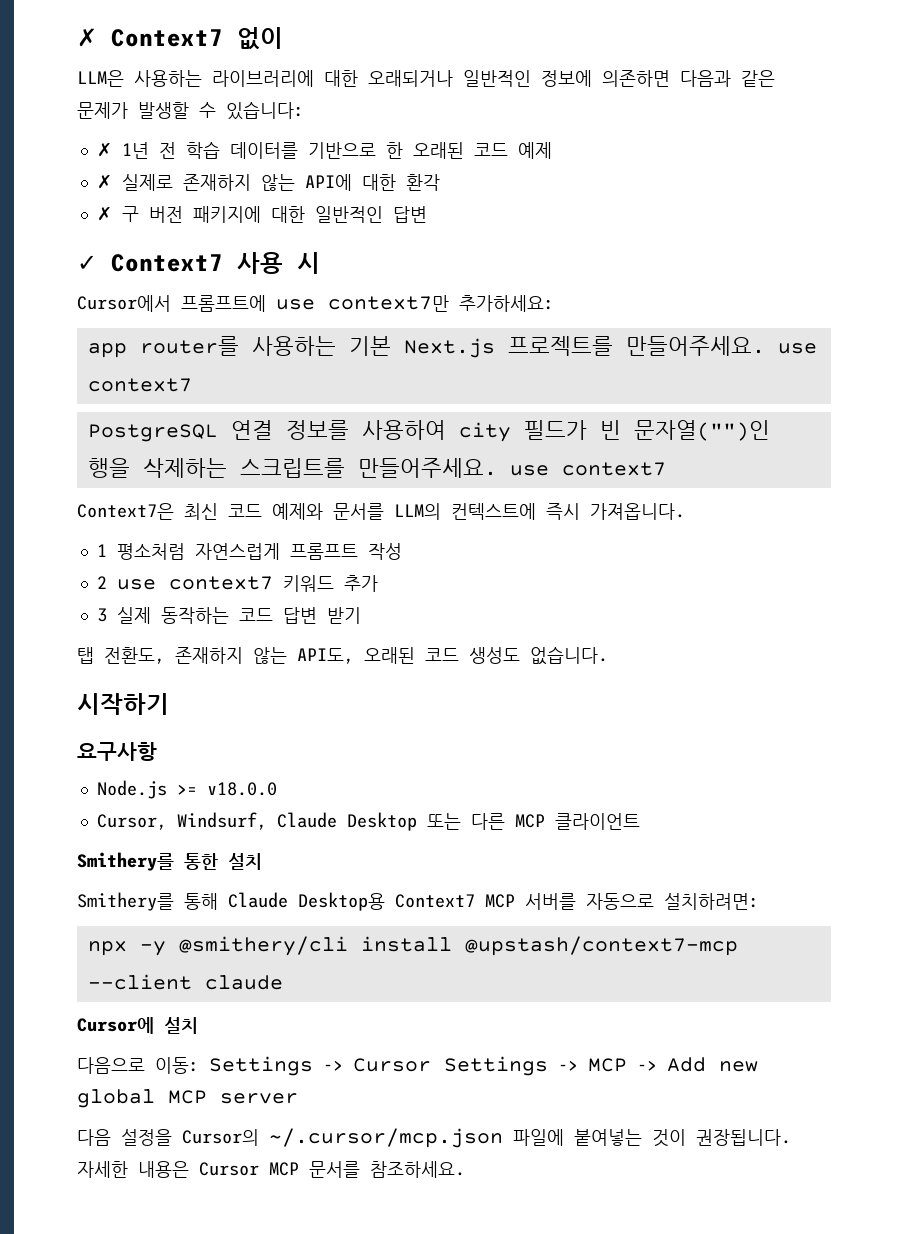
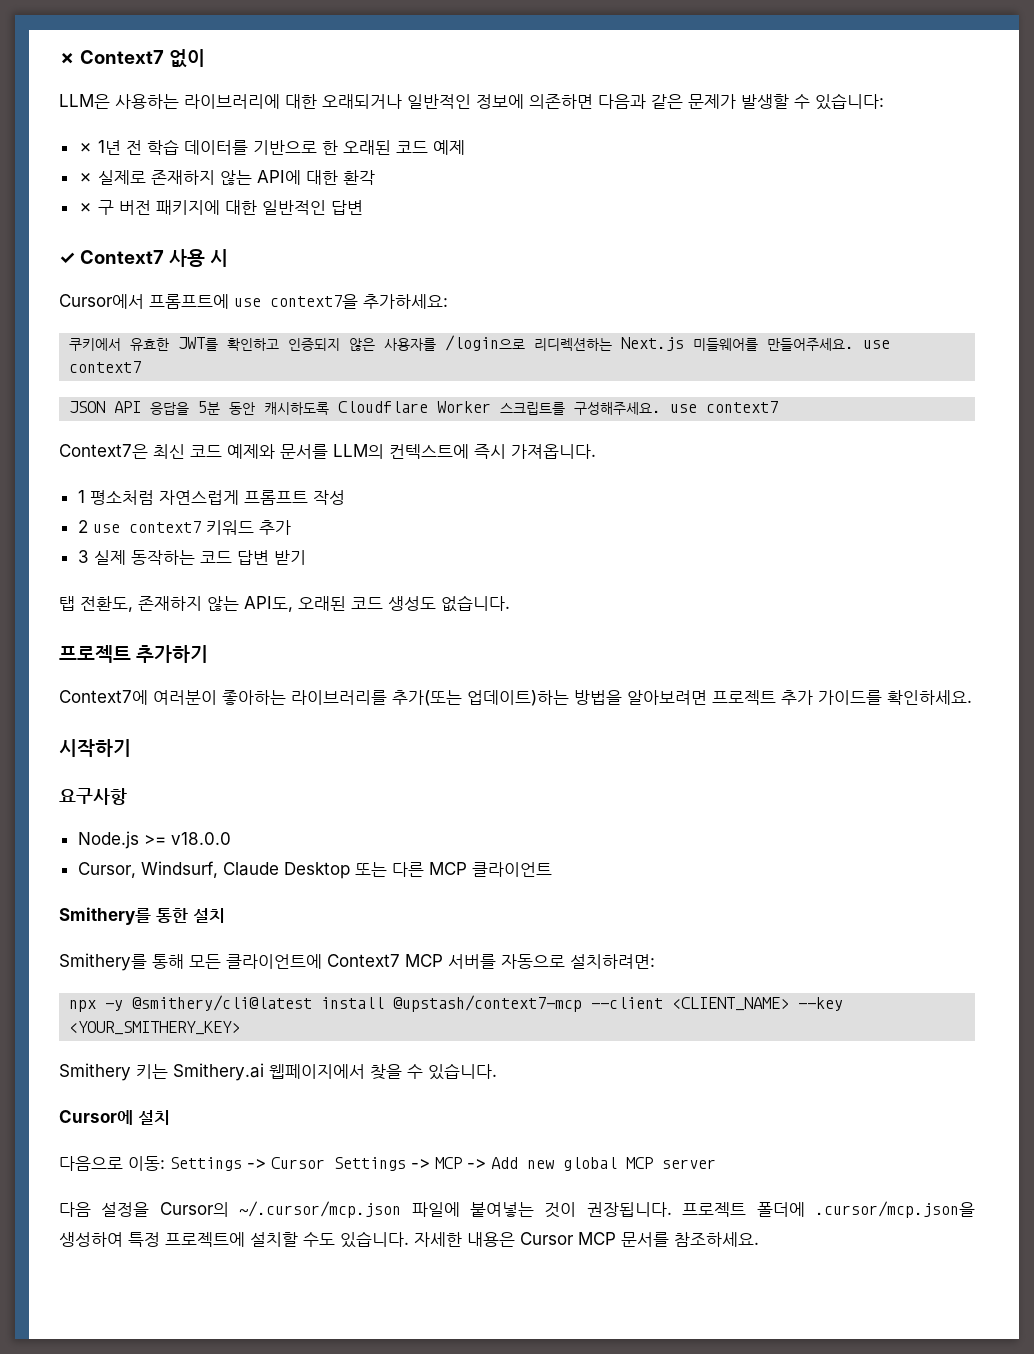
[328,295,449,312] context7만 -> [270,294,358,309] context7을
[87,336,817,358] [87,378,192,392] [87,420,770,442] [87,458,497,478] app router를 사용하는 기본 Next.js 프로젝트를 만들어주세요. use context7 // PostgreSQL 연결 정보를 사용하여 city 필드가 빈 문자열("")인 행을 삭제하는 스크립트를 만들어주세요. -> [69,335,891,351] [69,361,142,373] [69,401,662,415] 쿠키에서 유효한 JWT를 확인하고 인증되지 않은 사용자를 /login으로 리디렉션하는 Next.js 미들웨어를 만들어주세요. use context7 // JSON API 응답을 5분 동안 캐시하도록 Cloudflare Worker 스크립트를 구성해주세요.
(608, 655) none -> [59,645,208,663] [59,690,972,706] // 프로젝트 추가하기 // Context7에 여러분이 좋아하는 라이브러리를 추가(또는 업데이트)하는 방법을 알아보려면 프로젝트 추가 가이드를 확인하세요.
[228,892,385,911] Claude Desktop용 -> [189,954,322,969] 모든 클라이언트에
[178,936,348,956] @smithery/cli -> [132,995,313,1011] @smithery/cli@latest
[204,975,283,990] claude -> [672,997,844,1011] [69,1021,241,1035] [59,1063,497,1081] <CLIENT_NAME> --key <YOUR_SMITHERY_KEY> // Smithery 키는 Smithery.ai 웹페이지에서 찾을 수 있습니다.
(791, 1137) none -> [682,1201,975,1218] [59,1231,409,1248] 프로젝트 폴더에 .cursor/mcp.json을 생성하여 특정 프로젝트에 설치할 수도 있습니다.

